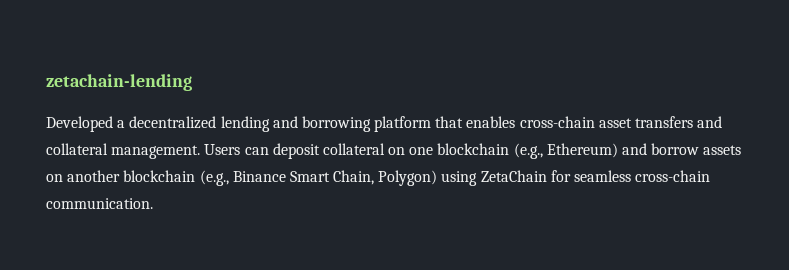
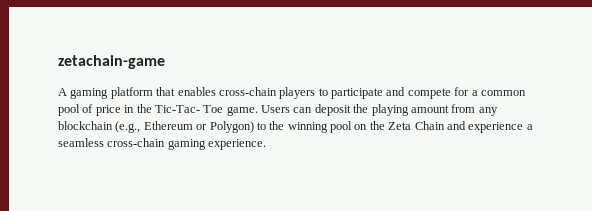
[46,74,192,91] [46,116,723,132] [46,143,742,159] [46,170,711,186] [46,198,153,209] zetachain-lending // Developed a decentralized lending and borrowing platform that enables cross-chain asset transfers and collateral management. Users can deposit collateral on one blockchain (e.g., Ethereum) and borrow assets on another blockchain (e.g., Binance Smart Chain, Polygon) using ZetaChain for seamless cross-chain communication. -> [58,55,165,69] [58,87,526,99] [58,104,498,116] [58,121,533,133] [58,138,267,150] zetachain-game // A gaming platform that enables cross-chain players to participate and compete for a common pool of price in the Tic-Tac- Toe game. Users can deposit the playing amount from any blockchain (e.g., Ethereum or Polygon) to the winning pool on the Zeta Chain and experience a seamless cross-chain gaming experience.

